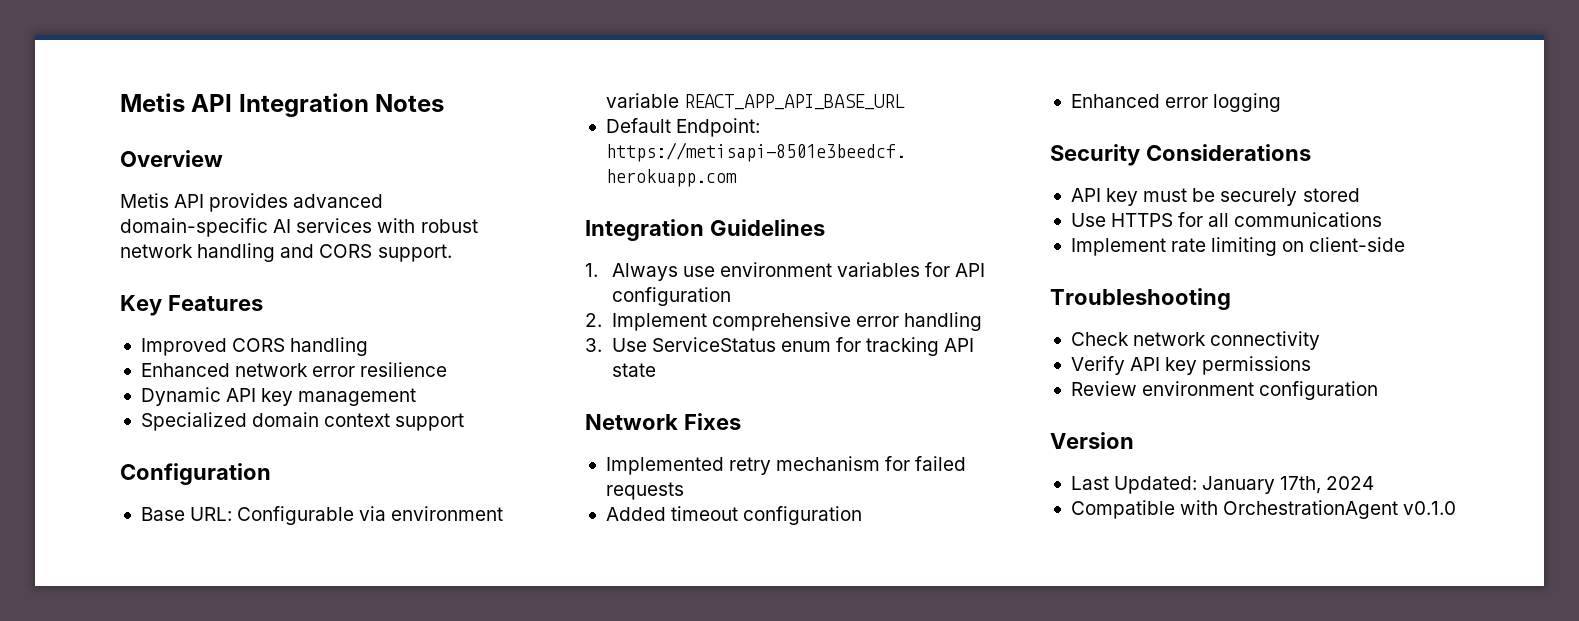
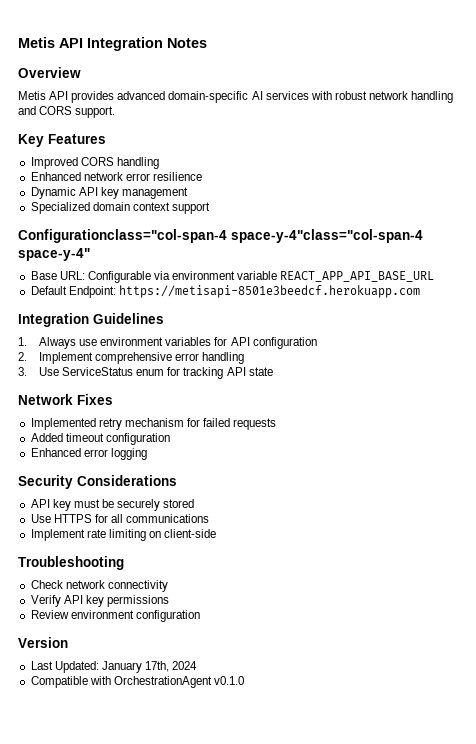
[120,463,271,485] Configuration -> [18,229,423,243] [18,248,90,261] Configurationclass="col-span-4 space-y-4"class="col-span-4 space-y-4"

